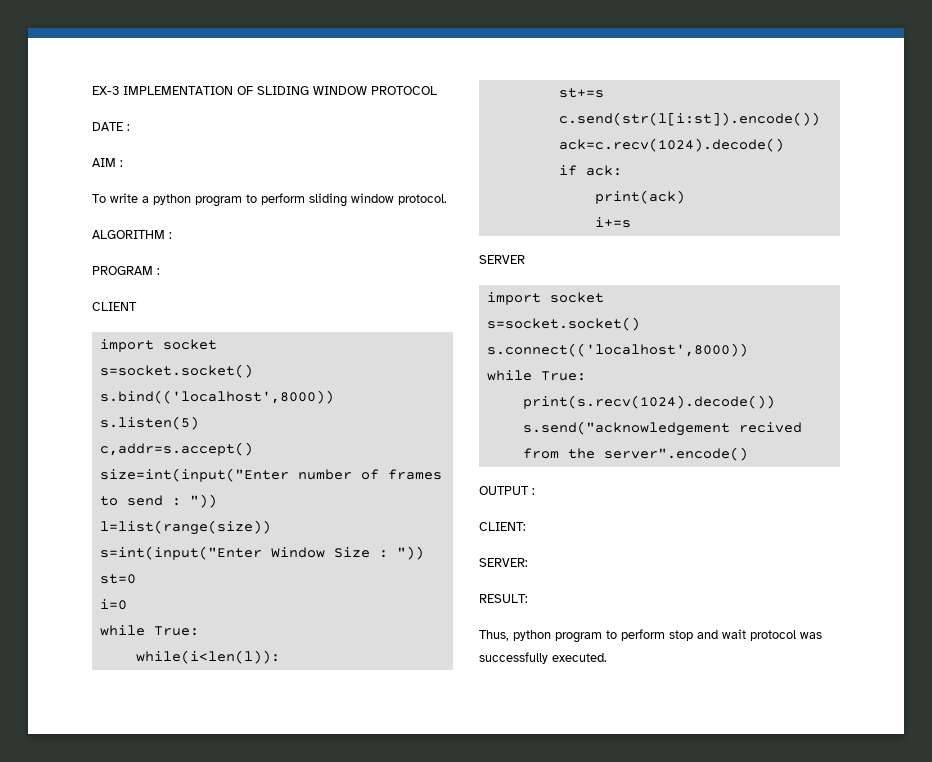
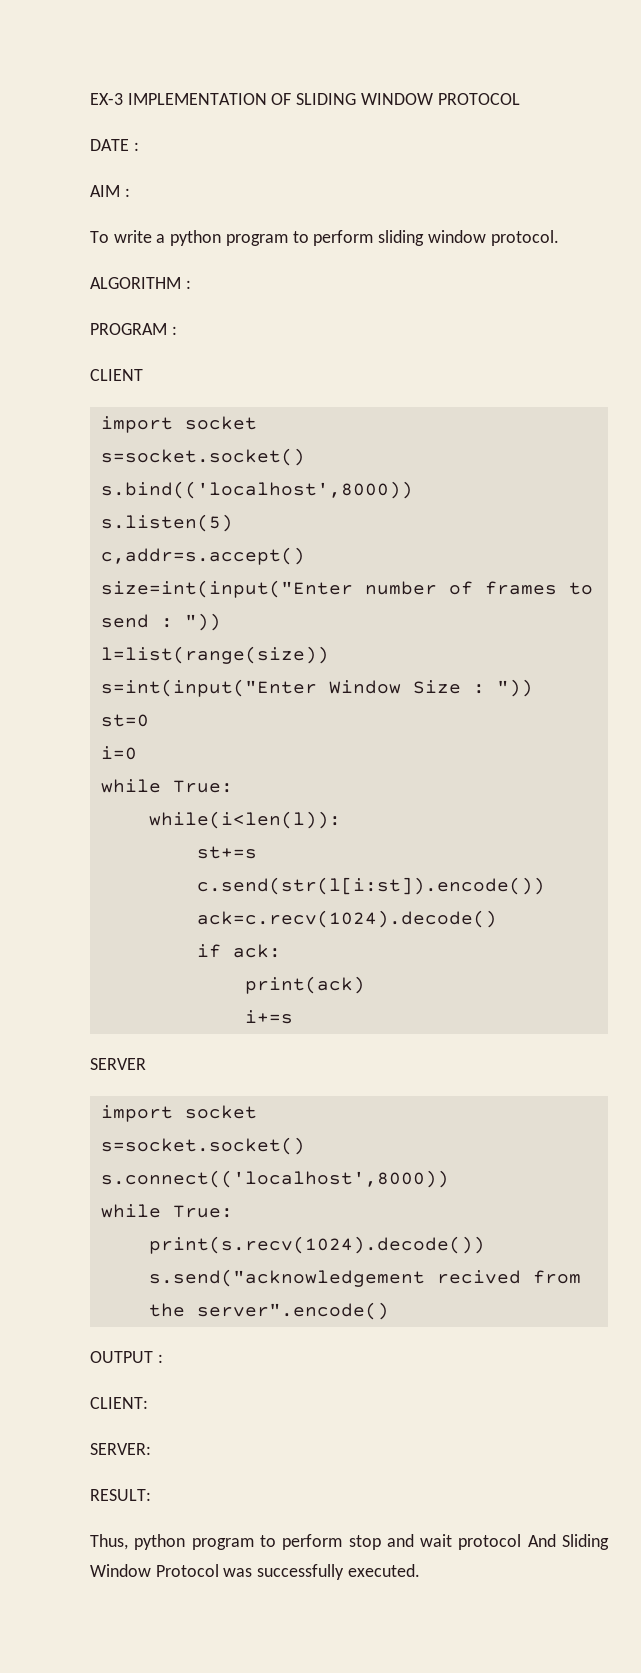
(796, 635) none -> [527,1534,609,1550] [90,1564,219,1577] And Sliding Window Protocol

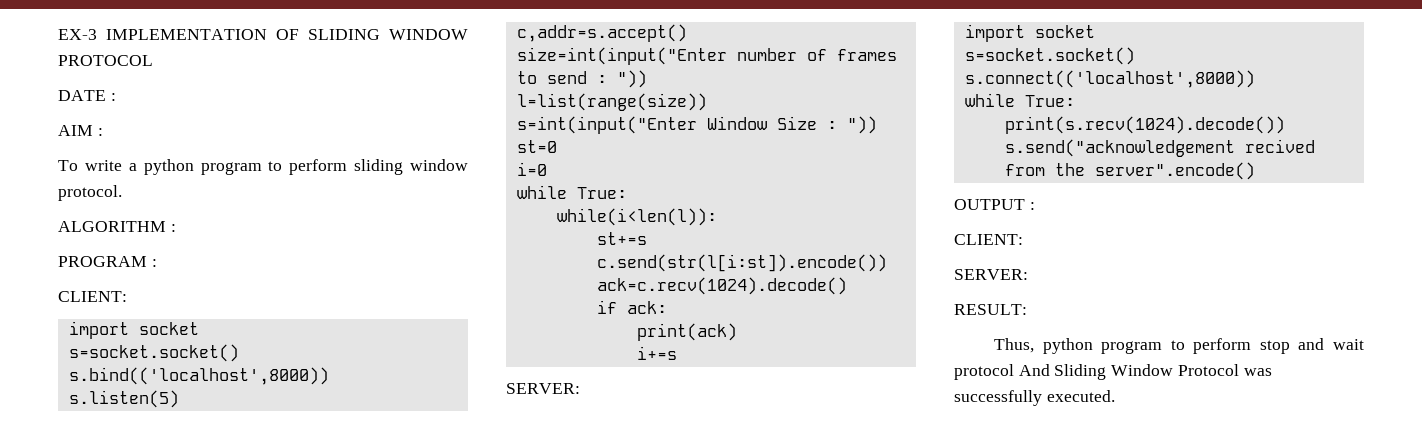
[90,369,143,381] CLIENT -> [58,291,127,302] CLIENT:
[90,1058,146,1070] SERVER -> [506,383,580,394] SERVER:

